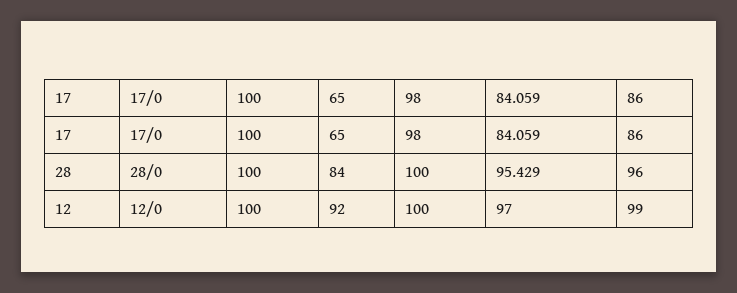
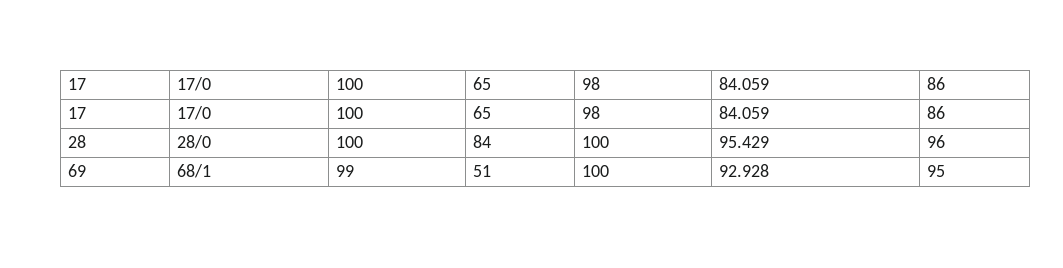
[54,204,71,214] [129,201,162,217] [236,204,261,214] [328,204,345,214] [404,204,429,214] [495,204,512,214] [626,204,643,214] 12 | 12/0 | 100 | 92 | 100 | 97 | 99 -> [68,164,87,177] [177,164,212,178] [336,165,355,177] [473,165,492,177] [582,165,610,177] [719,164,770,177] [927,165,946,177] 69 | 68/1 | 99 | 51 | 100 | 92.928 | 95

